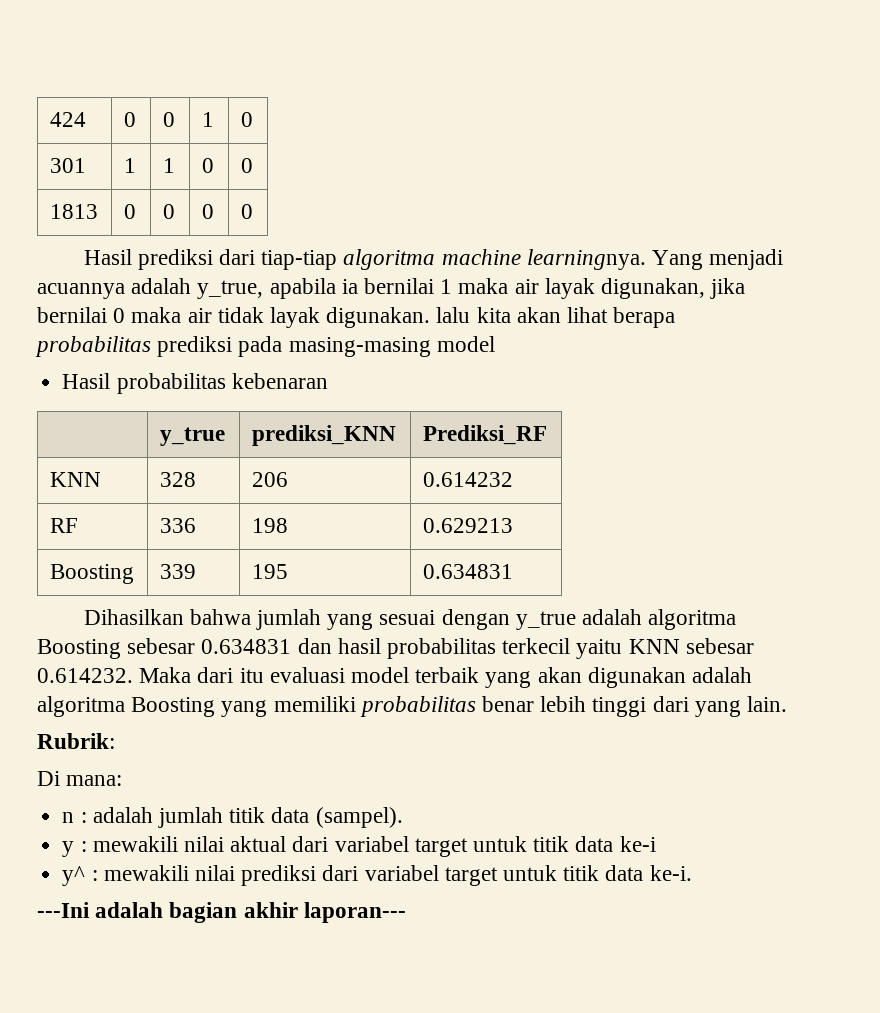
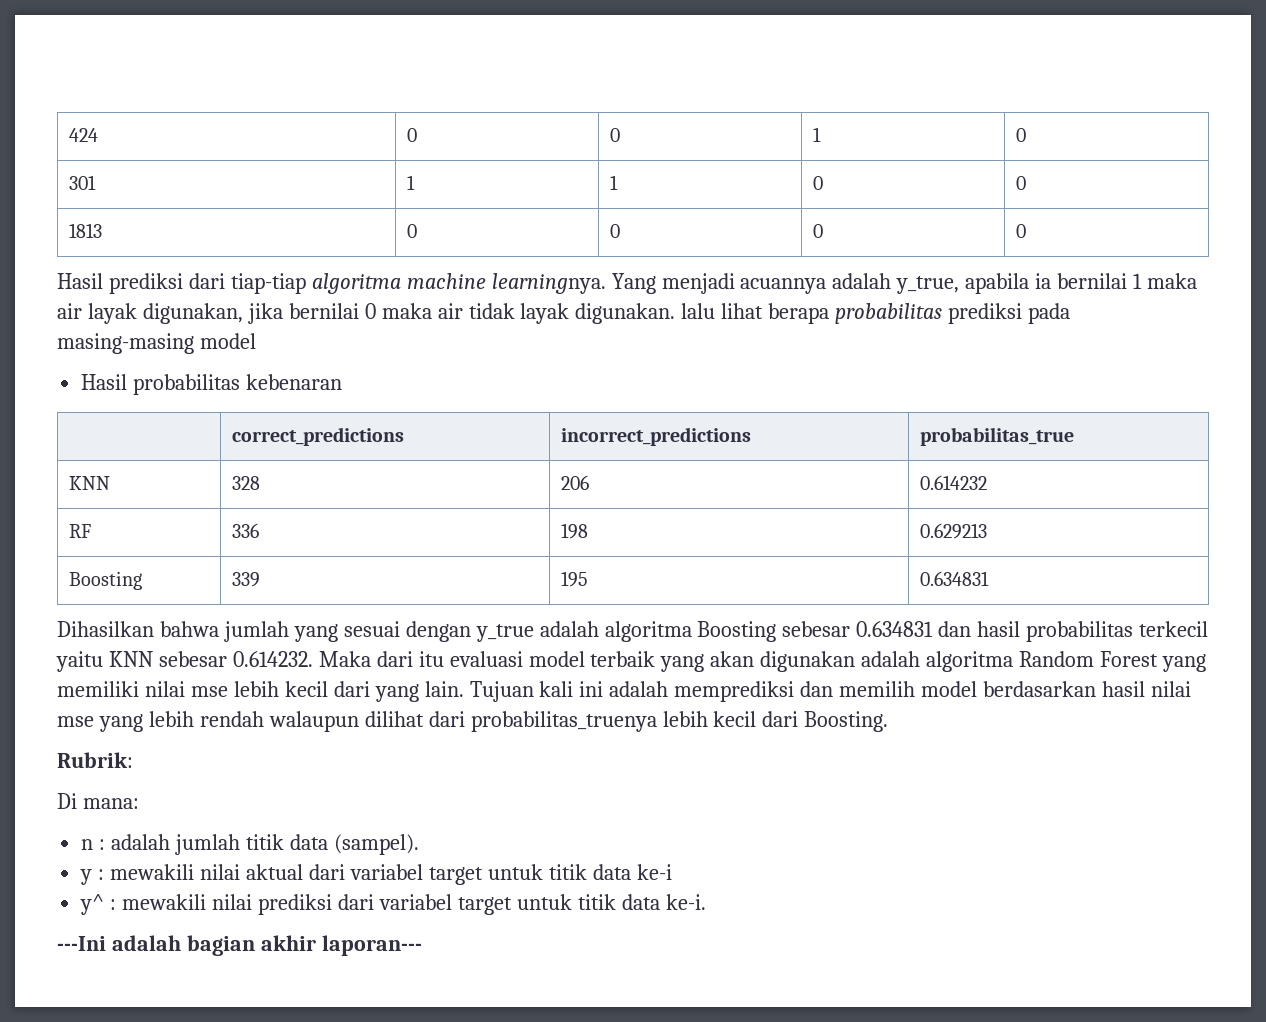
[476,307,561,323] kita akan -> (716, 311) none
[159,427,225,446] [251,425,396,446] [422,425,547,445] y_true | prediksi_KNN | Prediksi_RF -> [231,427,404,446] [560,427,751,446] [919,427,1074,446] correct_predictions | incorrect_predictions | probabilitas_true
[131,696,788,717] Boosting yang memiliki probabilitas benar lebih tinggi dari yang lain. -> [1019,651,1206,672] [57,681,1191,702] [57,711,889,732] Random Forest yang memiliki nilai mse lebih kecil dari yang lain. Tujuan kali ini adalah memprediksi dan memilih model berdasarkan hasil nilai mse yang lebih rendah walaupun dilihat dari probabilitas_truenya lebih kecil dari Boosting.

